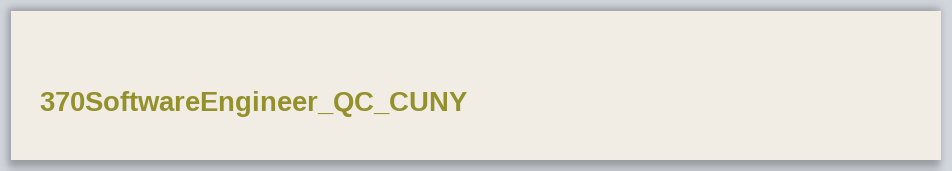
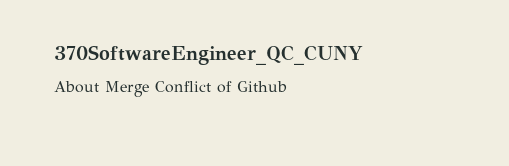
(467, 104) none -> [54,81,287,97] // About Merge Conflict of Github

